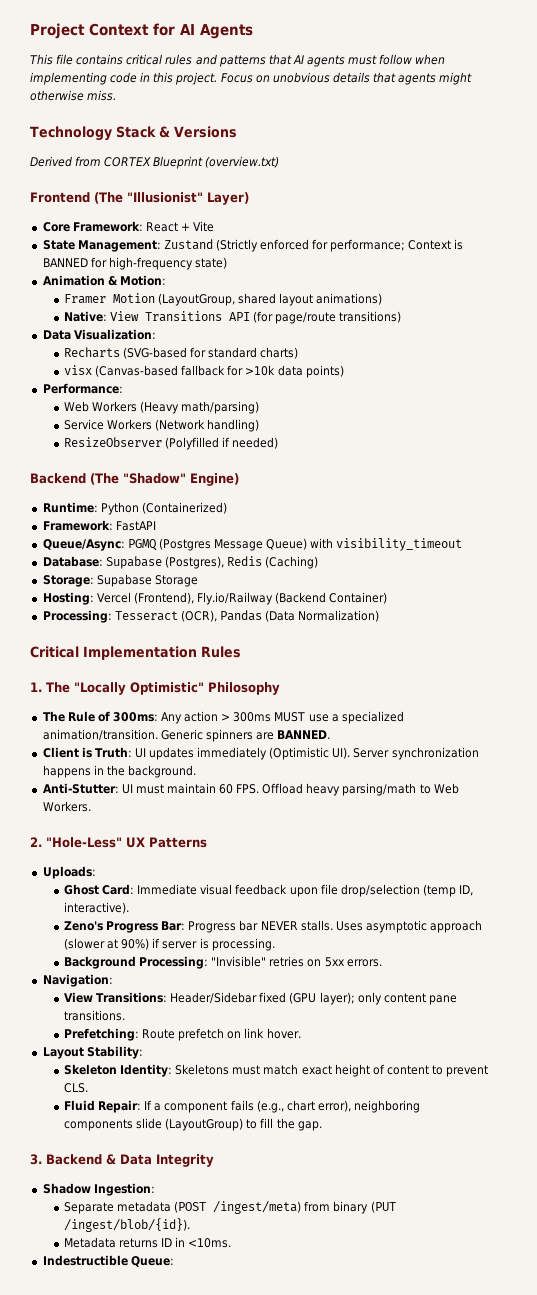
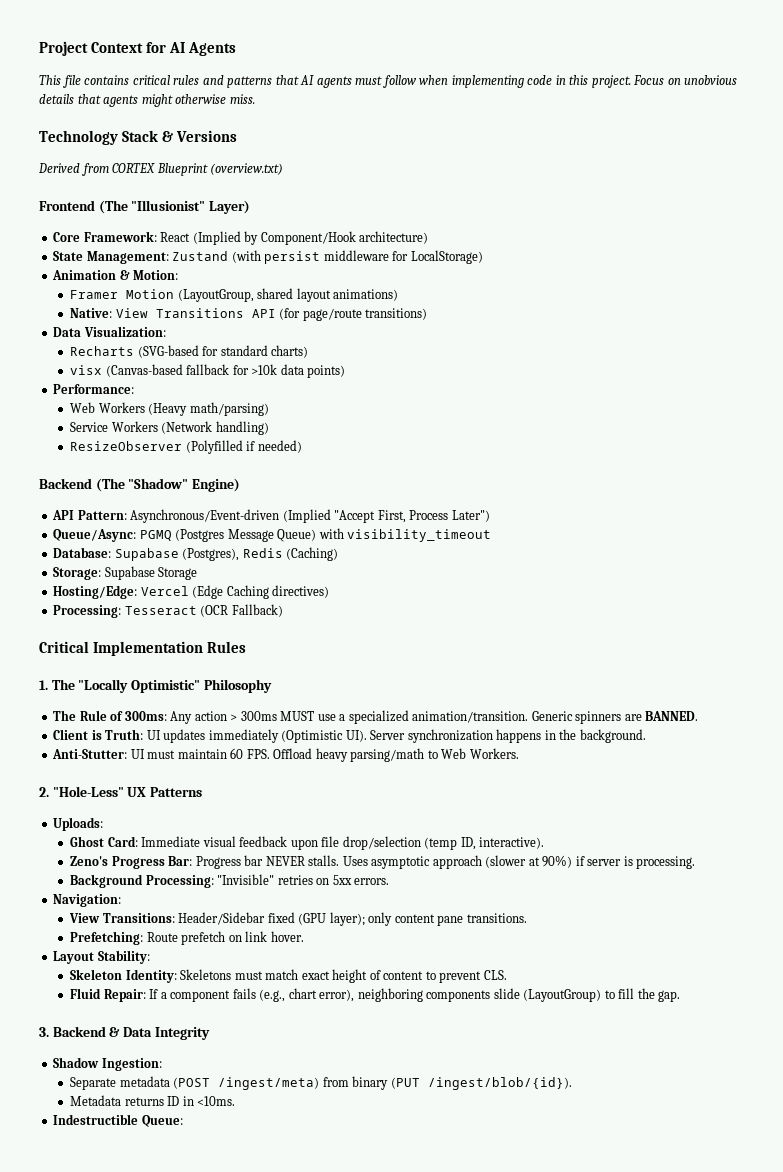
[180,221,215,232] + Vite -> [192,231,429,245] (Implied by Component/Hook architecture)
[215,239,464,252] [42,257,227,270] (Strictly enforced for performance; Context is BANNED for high-frequency state) -> [231,250,483,264] (with persist middleware for LocalStorage)
[42,502,227,515] [42,520,156,531] Runtime: Python (Containerized) // Framework: FastAPI -> [52,509,490,523] API Pattern: Asynchronous/Event-driven (Implied "Accept First, Process Later")
[42,592,388,605] [42,610,380,623] Hosting: Vercel (Frontend), Fly.io/Railway (Backend Container) // Processing: Tesseract (OCR), Pandas (Data Normalization) -> [53,585,330,599] [53,604,283,618] Hosting/Edge: Vercel (Edge Caching directives) // Processing: Tesseract (OCR Fallback)

